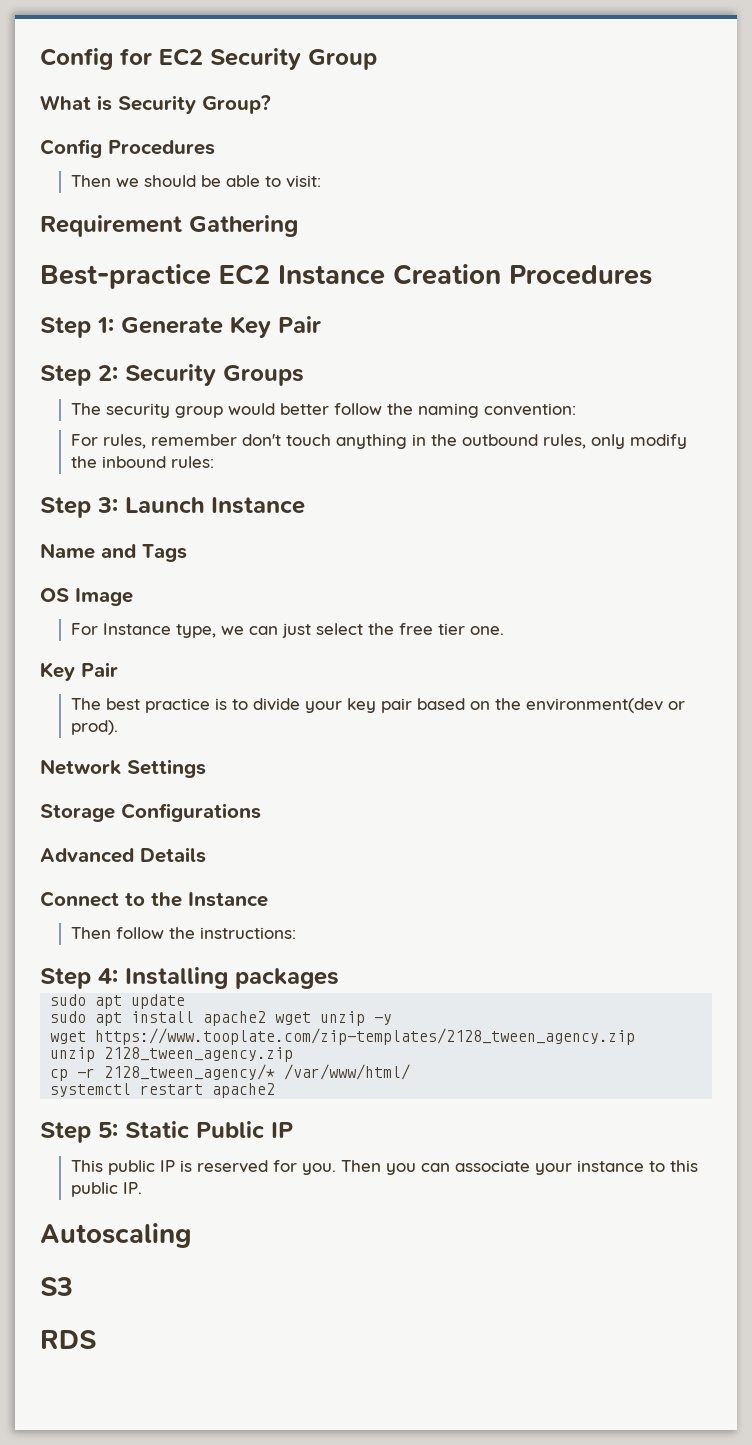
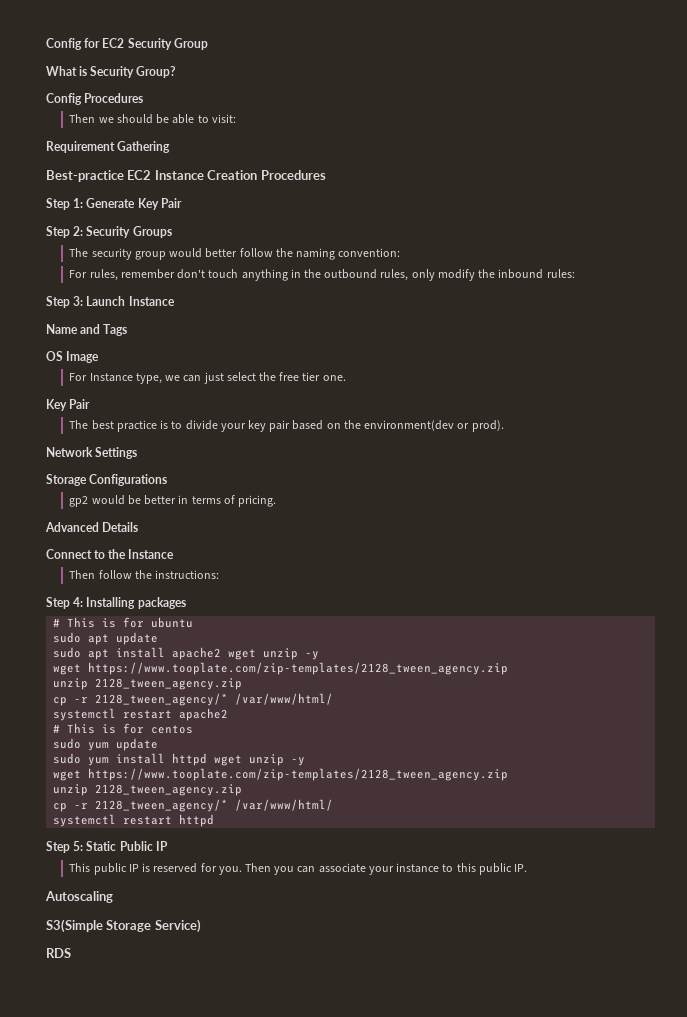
(261, 812) none -> [69,495,277,507] // gp2 would be better in terms of pricing.
(339, 978) none -> [53,617,194,628] // # This is for ubuntu
(276, 1090) none -> [53,723,194,734] [53,738,159,751] [53,753,306,766] [53,768,509,781] [53,784,243,796] [53,799,334,812] [53,814,215,827] // # This is for centos // sudo yum update // sudo yum install httpd wget unzip -y // wget https://www.tooplate.com/zip-templates/2128_tween_agency.zip // unzip 2128_tween_agency.zip // cp -r 2128_tween_agency/* /var/www/html/ // systemctl restart httpd
[40,1277,73,1296] S3 -> [46,919,201,933] S3(Simple Storage Service)

